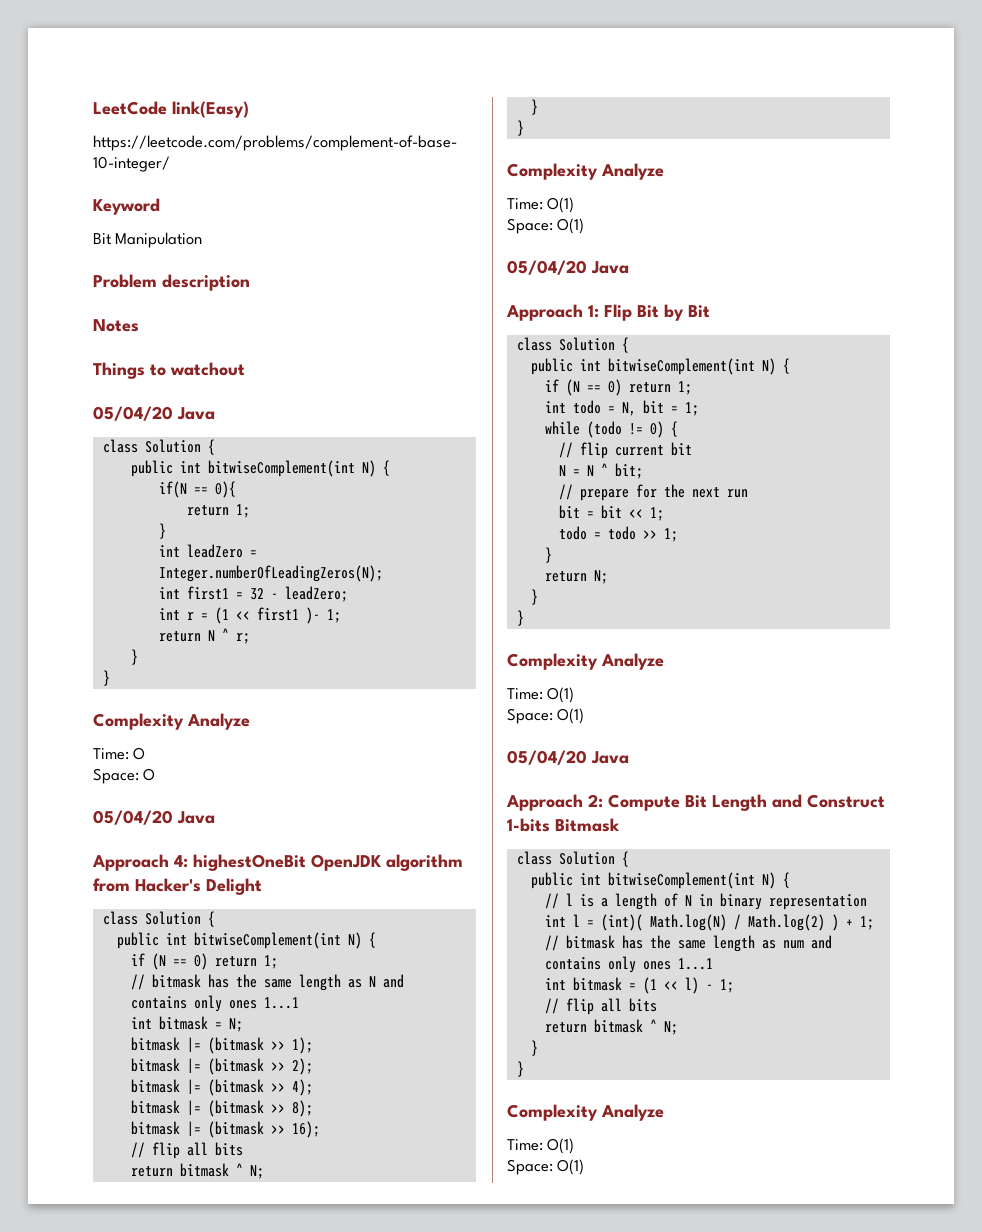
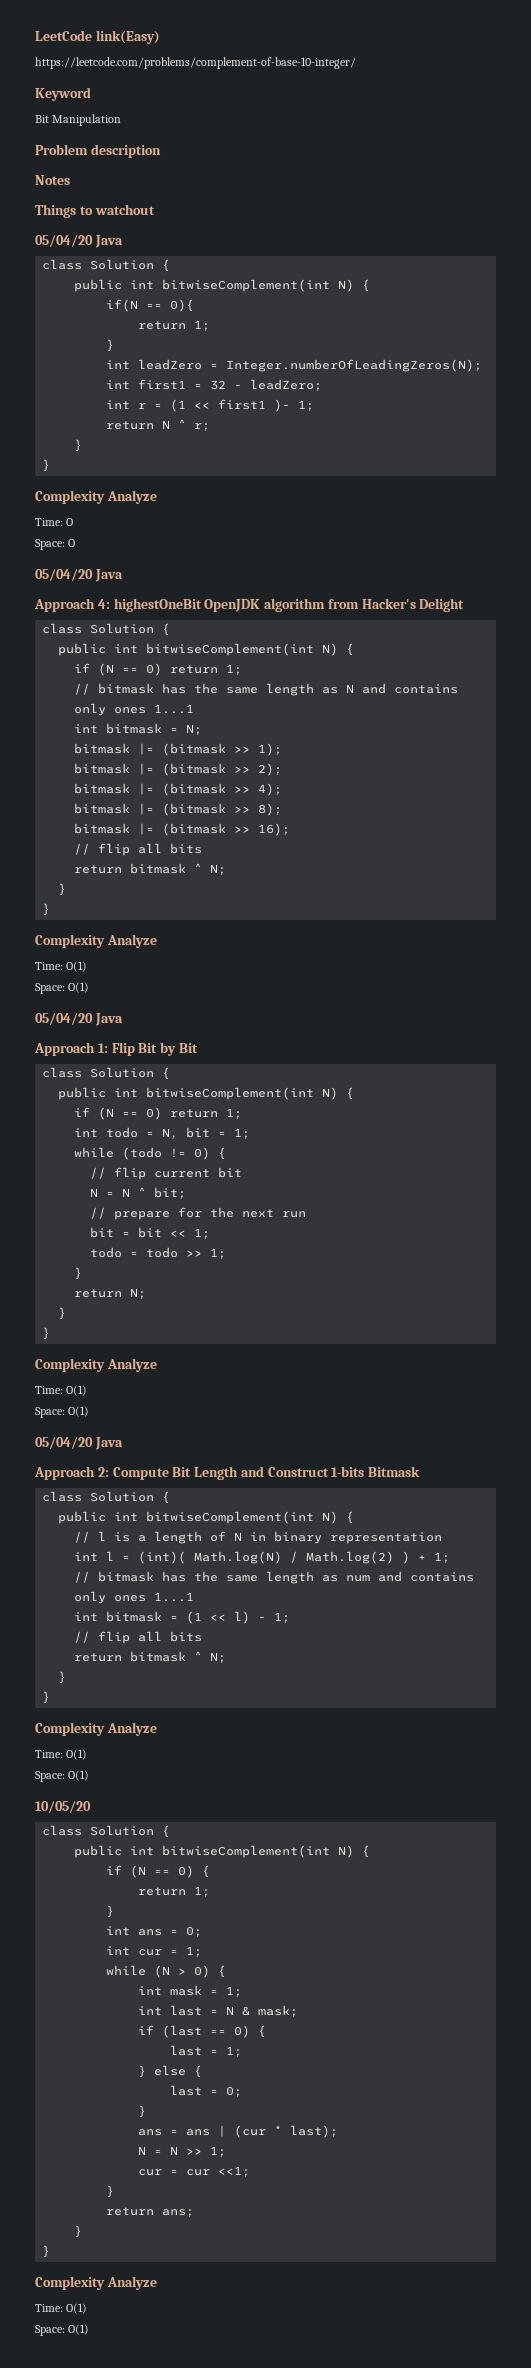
(585, 1167) none -> [35,1801,91,1813] [42,1825,171,1838] [74,1845,371,1858] [106,1865,211,1878] [138,1886,211,1897] [106,1905,115,1918] [106,1926,203,1937] [106,1946,203,1957] [106,1965,227,1978] [138,1985,243,1997] [138,2005,299,2017] [138,2025,267,2038] [170,2045,243,2057] [138,2065,203,2078] [170,2085,243,2097] [138,2105,147,2118] [138,2125,339,2138] [138,2146,227,2157] [138,2166,251,2177] [106,2185,115,2198] [106,2207,195,2217] [74,2225,83,2238] [42,2245,51,2258] [35,2276,157,2290] [35,2303,88,2314] [35,2324,90,2336] // 10/05/20 // class Solution { // public int bitwiseComplement(int N) { // if (N == 0) { // return 1; // } // int ans = 0; // int cur = 1; // while (N > 0) { // int mask = 1; // int last = N & mask; // if (last == 0) { // last = 1; // } else { // last = 0; // } // ans = ans | (cur * last); // N = N >> 1; // cur = cur <<1; // } // return ans; // } // } // Complexity Analyze // Time: O(1) // Space: O(1)

